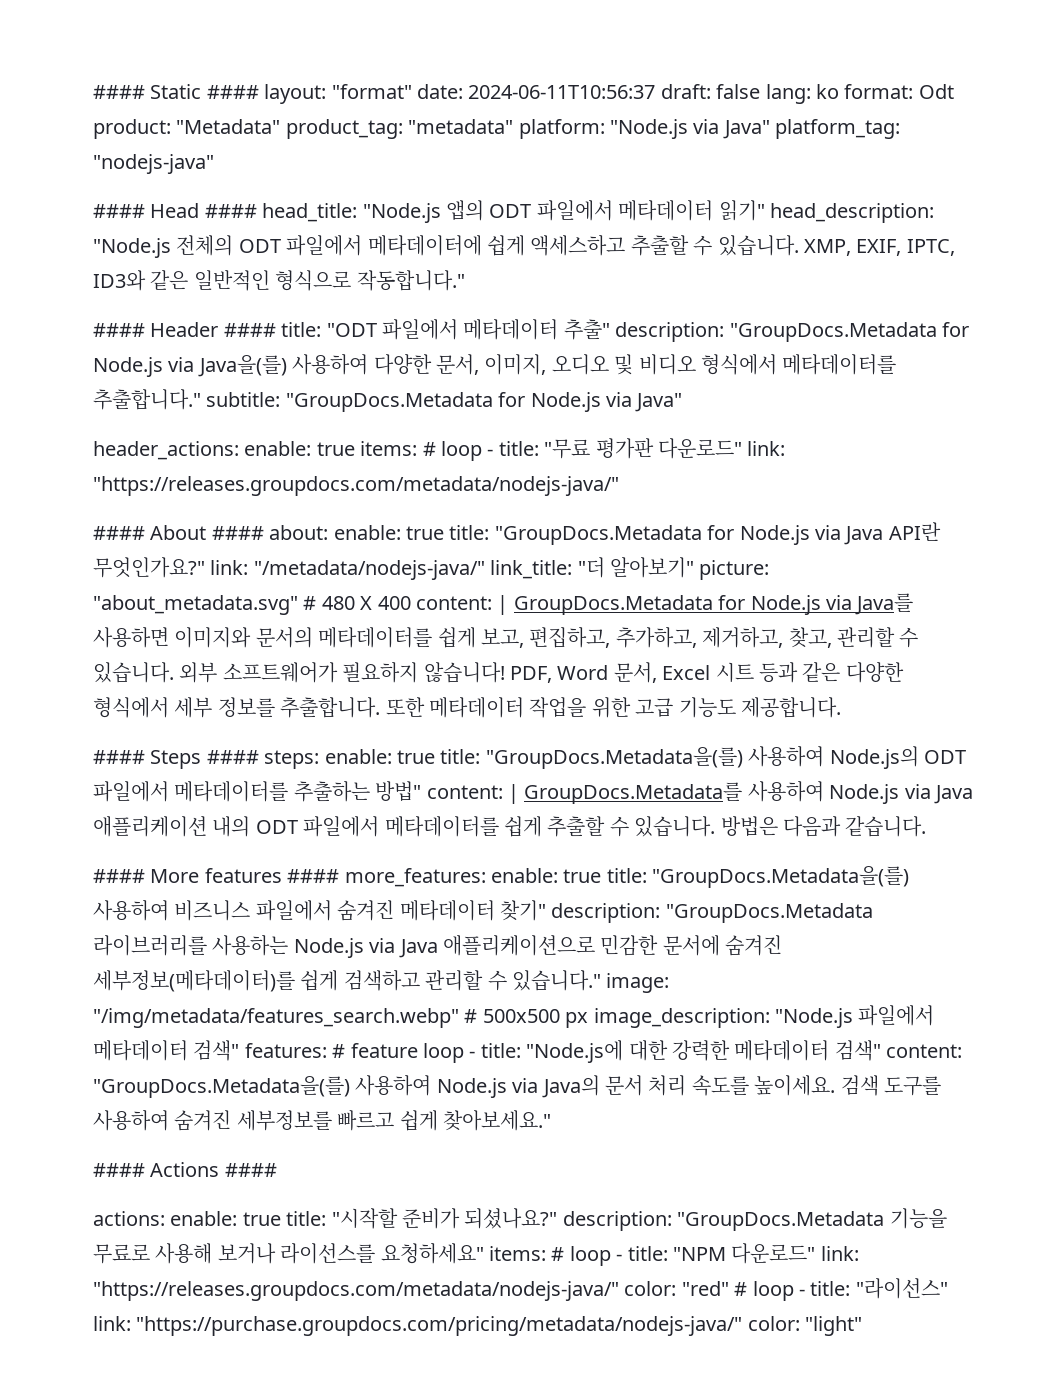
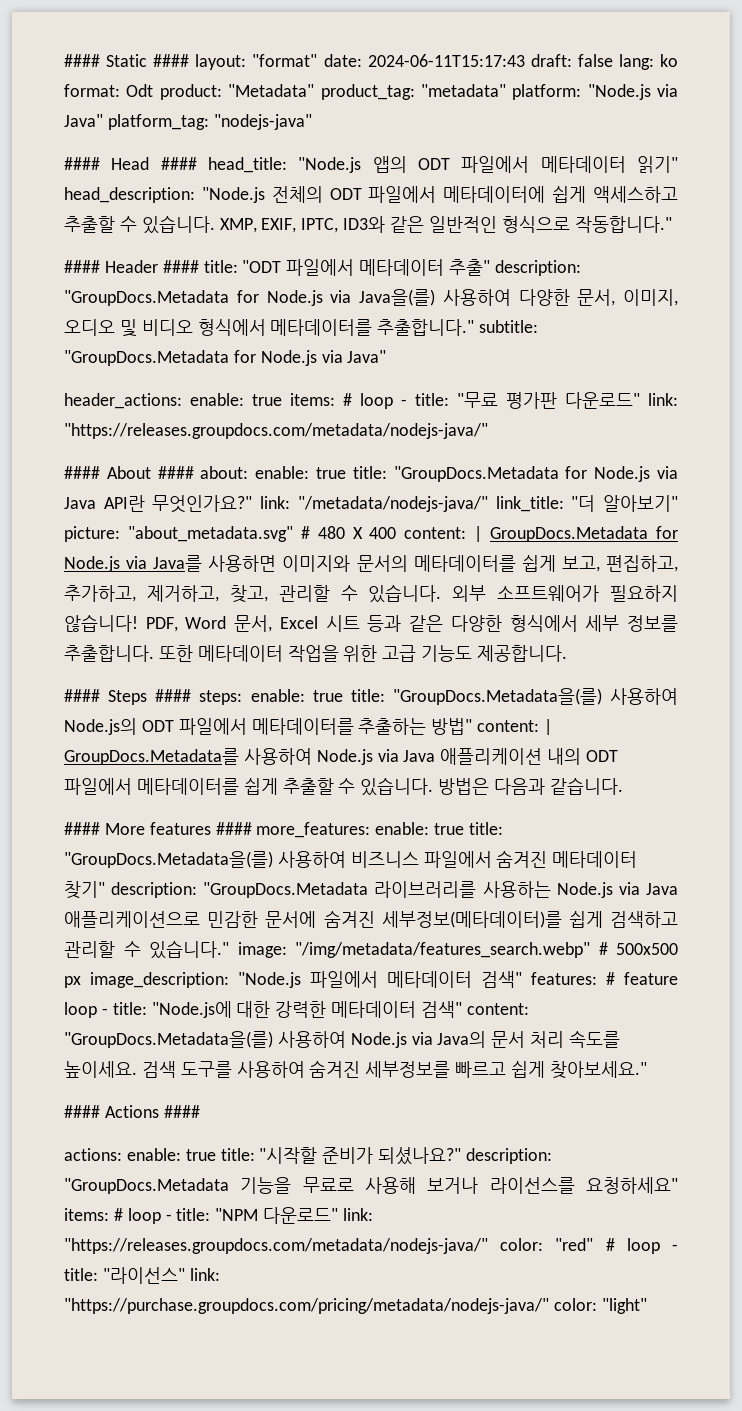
[468,85,656,99] 2024-06-11T10:56:37 -> [367,54,525,67] 2024-06-11T15:17:43

